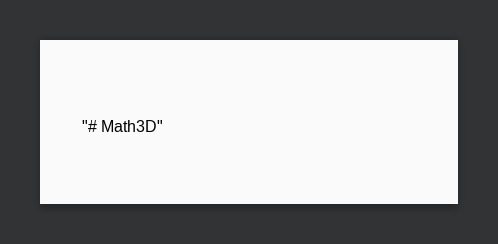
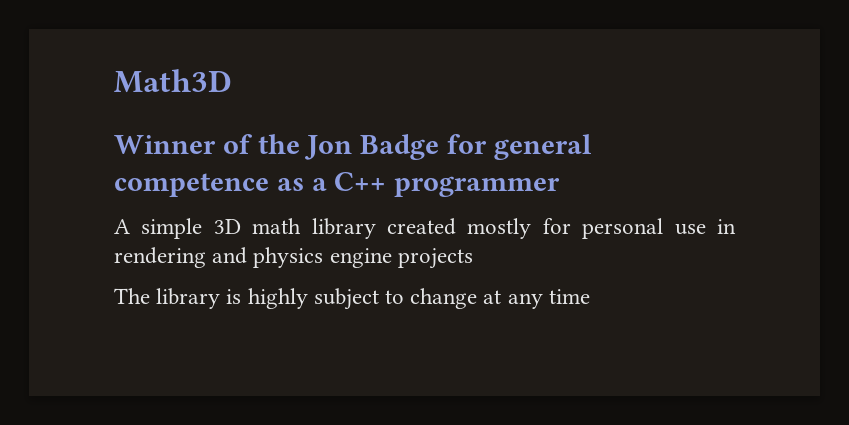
[82,120,164,132] "# Math3D" -> [114,69,232,93] [114,134,592,160] [114,172,561,197] [114,218,736,239] [114,247,473,269] [114,288,590,310] Math3D // Winner of the Jon Badge for general competence as a C++ programmer // A simple 3D math library created mostly for personal use in rendering and physics engine projects // The library is highly subject to change at any time

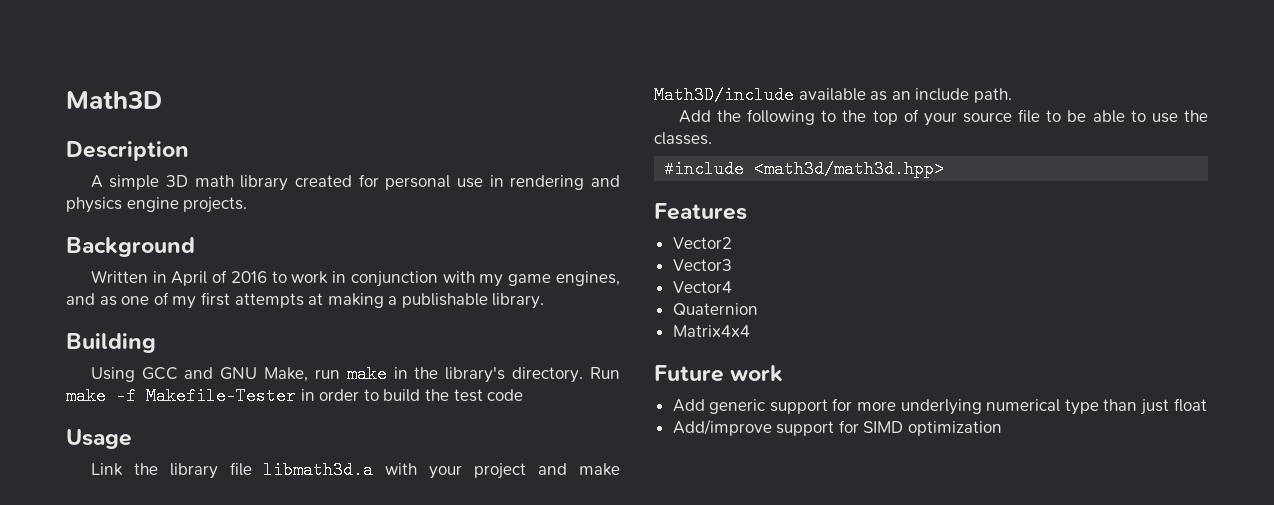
[114,134,592,160] [114,172,561,197] Winner of the Jon Badge for general competence as a C++ programmer -> [66,141,189,161] Description
[467,218,532,239] mostly -> (353, 181) none
[397,248,473,269] [114,288,590,310] projects // The library is highly subject to change at any time -> [183,197,248,213] [66,237,195,257] [90,270,621,287] [66,292,545,309] [66,333,156,353] [90,365,620,383] [66,387,524,405] [66,429,132,449] [90,461,621,479] [654,86,1012,104] [678,109,1208,126] [654,132,712,145] [664,160,945,178] [654,203,747,220] [672,237,732,249] [672,259,732,271] [672,281,732,293] [672,303,758,316] [672,325,750,337] [654,365,784,382] [672,398,1207,415] [672,419,1003,436] projects. // Background // Written in April of 2016 to work in conjunction with my game engines, and as one of my first attempts at making a publishable library. // Building // Using GCC and GNU Make, run make in the library's directory. Run make -f Makefile-Tester in order to build the test code // Usage // Link the library file libmath3d.a with your project and make Math3D/include available as an include path. // Add the following to the top of your source file to be able to use the classes. // #include <math3d/math3d.hpp> // Features // Vector2 // Vector3 // Vector4 // Quaternion // Matrix4x4 // Future work // Add generic support for more underlying numerical type than just float // Add/improve support for SIMD optimization

